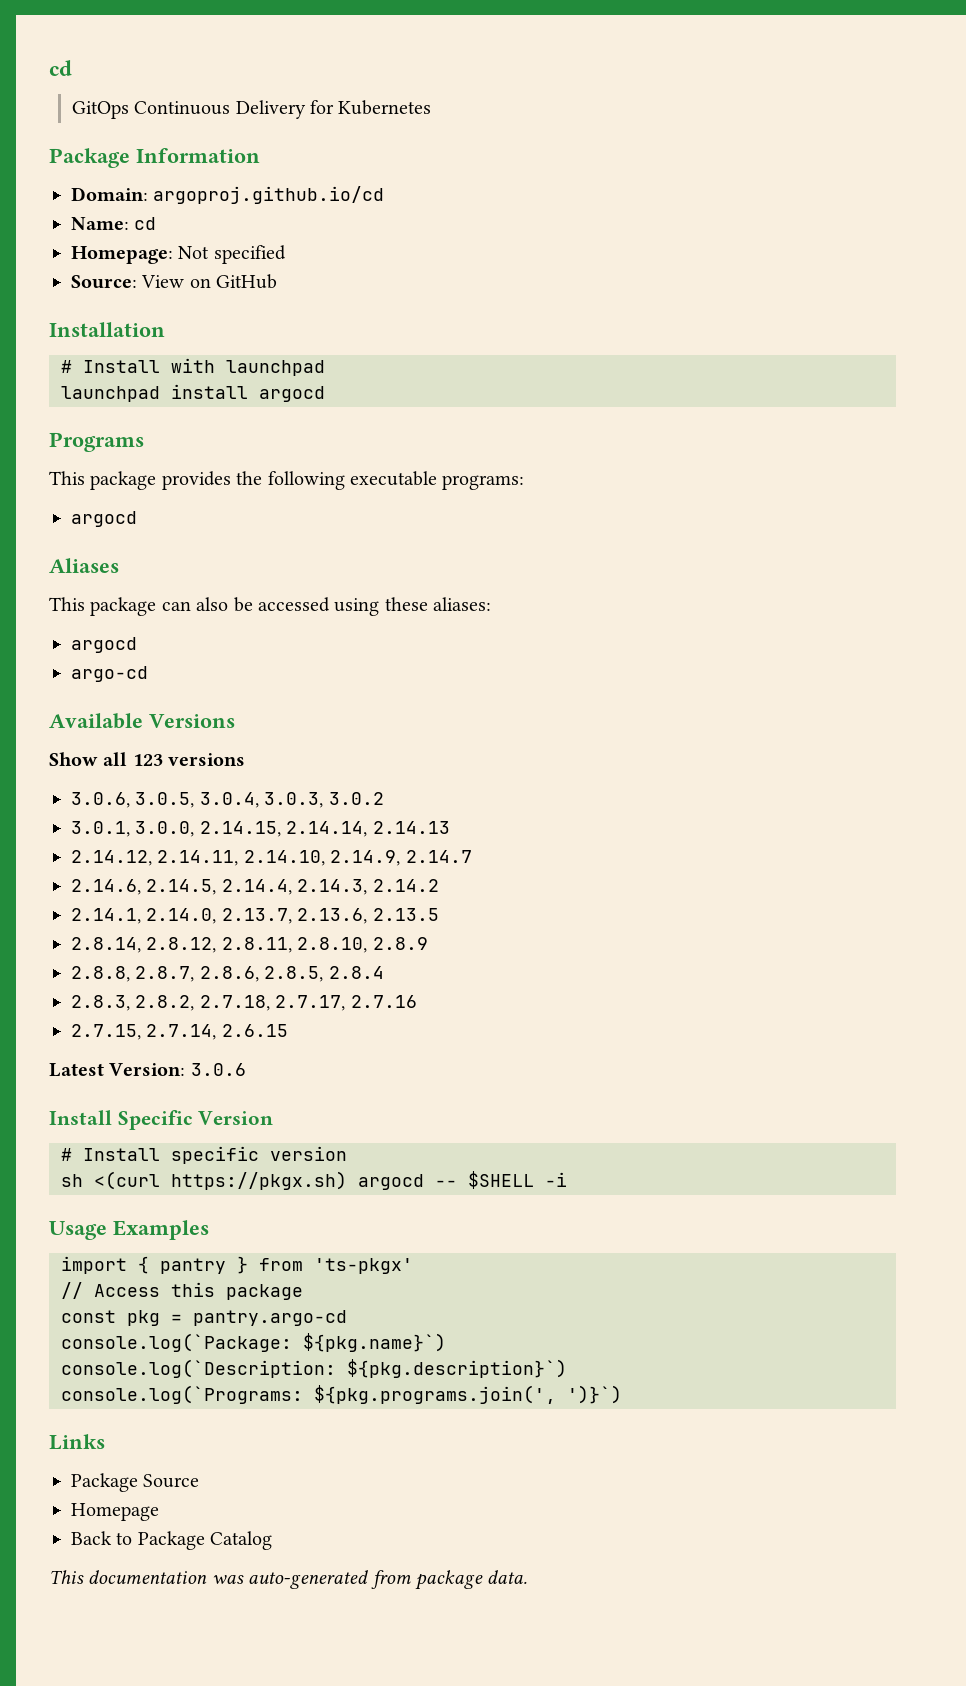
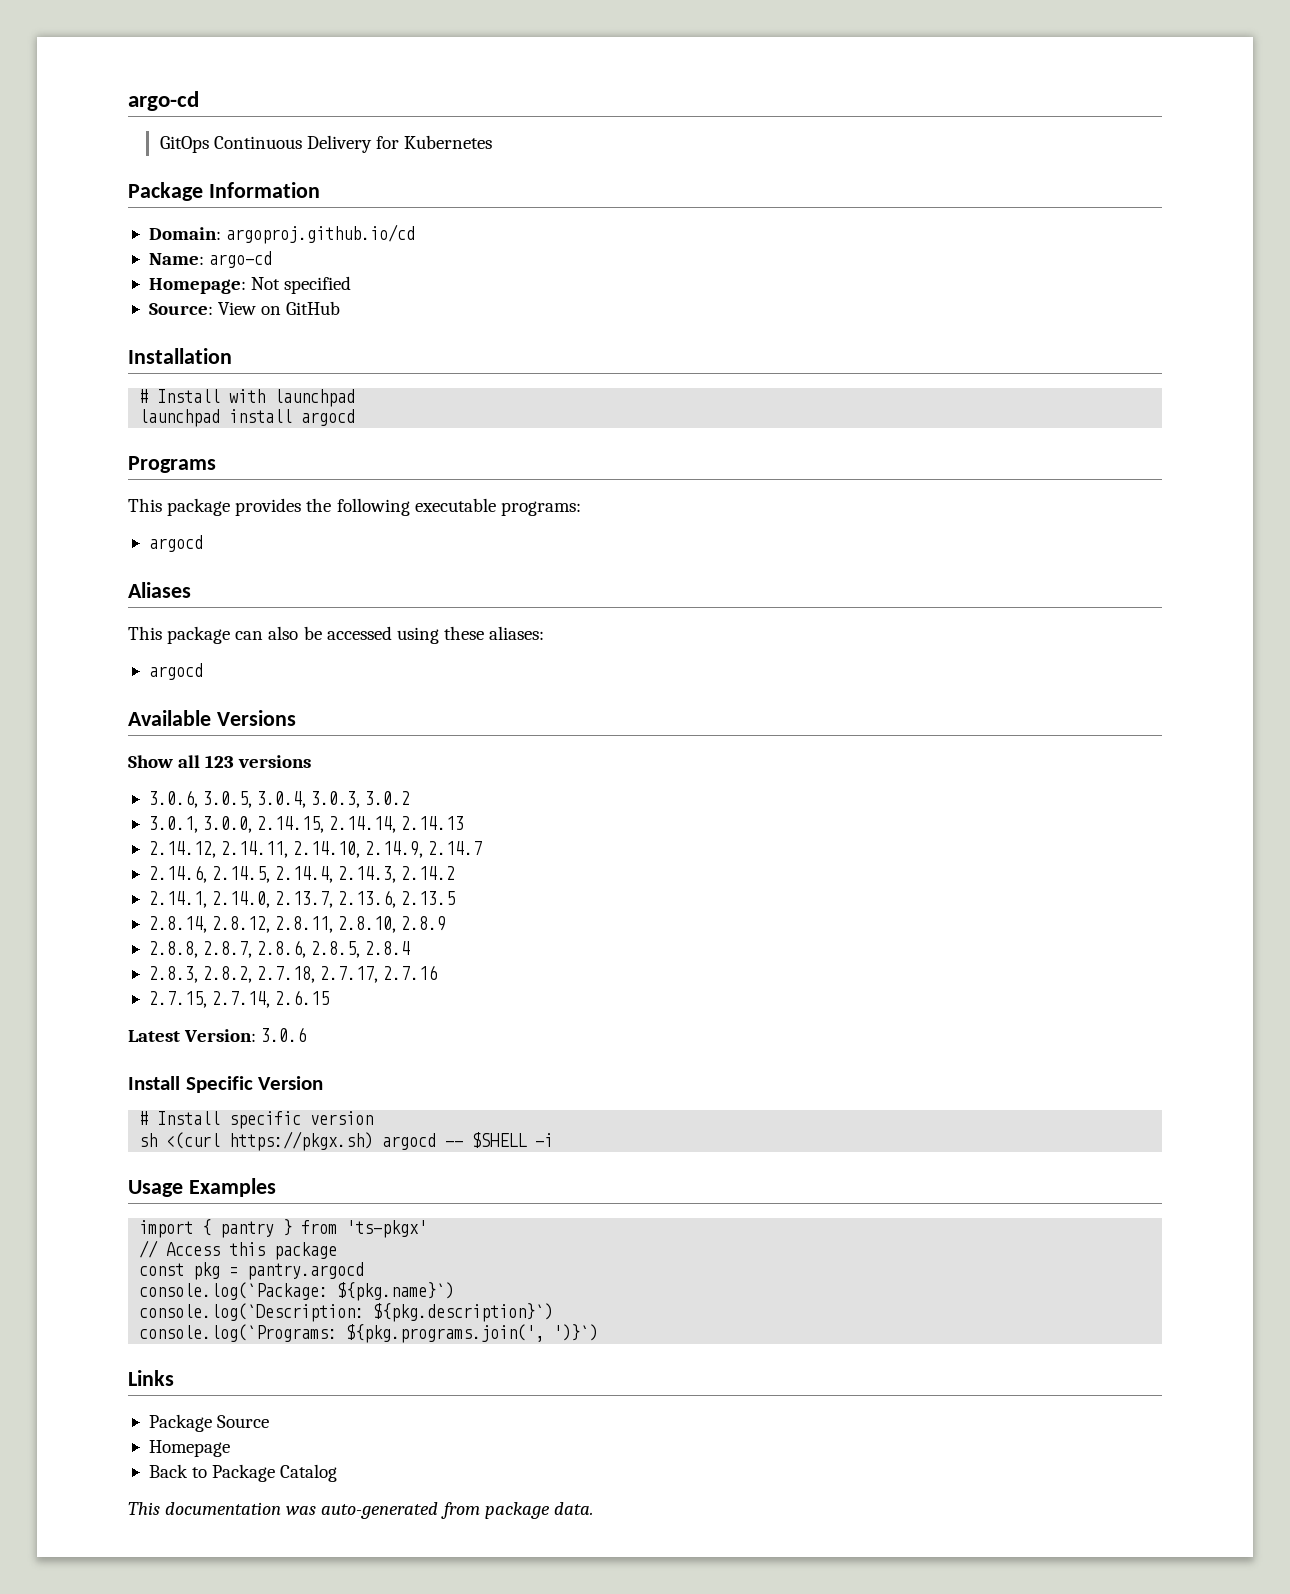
[49,60,72,76] cd -> [128,91,199,111] argo-cd
[134,217,157,230] cd -> [209,251,273,268] argo-cd
[71,666,148,682] // argo-cd -> (203, 671) none
[193,1310,347,1326] pantry.argo-cd -> [247,1262,365,1280] pantry.argocd

